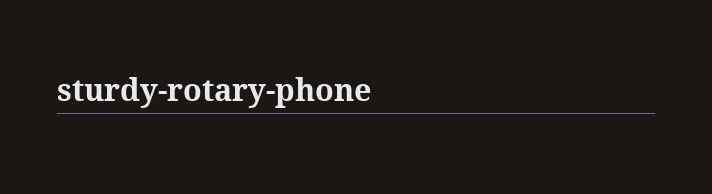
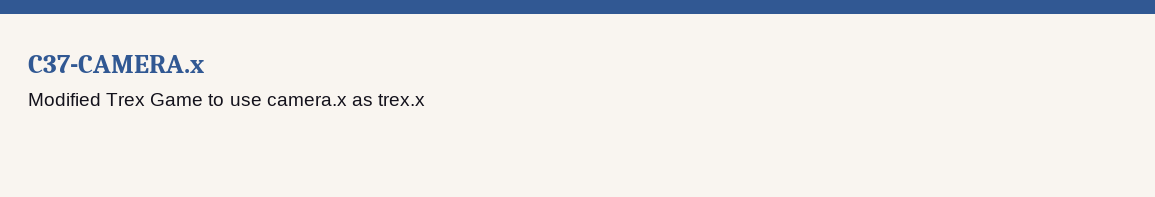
[57,77,371,108] sturdy-rotary-phone -> [28,55,204,73] [28,93,425,106] C37-CAMERA.x // Modified Trex Game to use camera.x as trex.x

